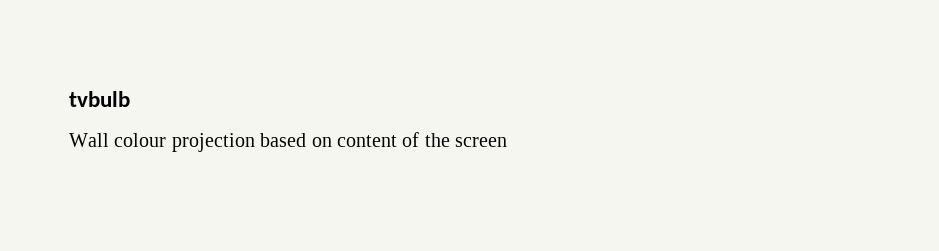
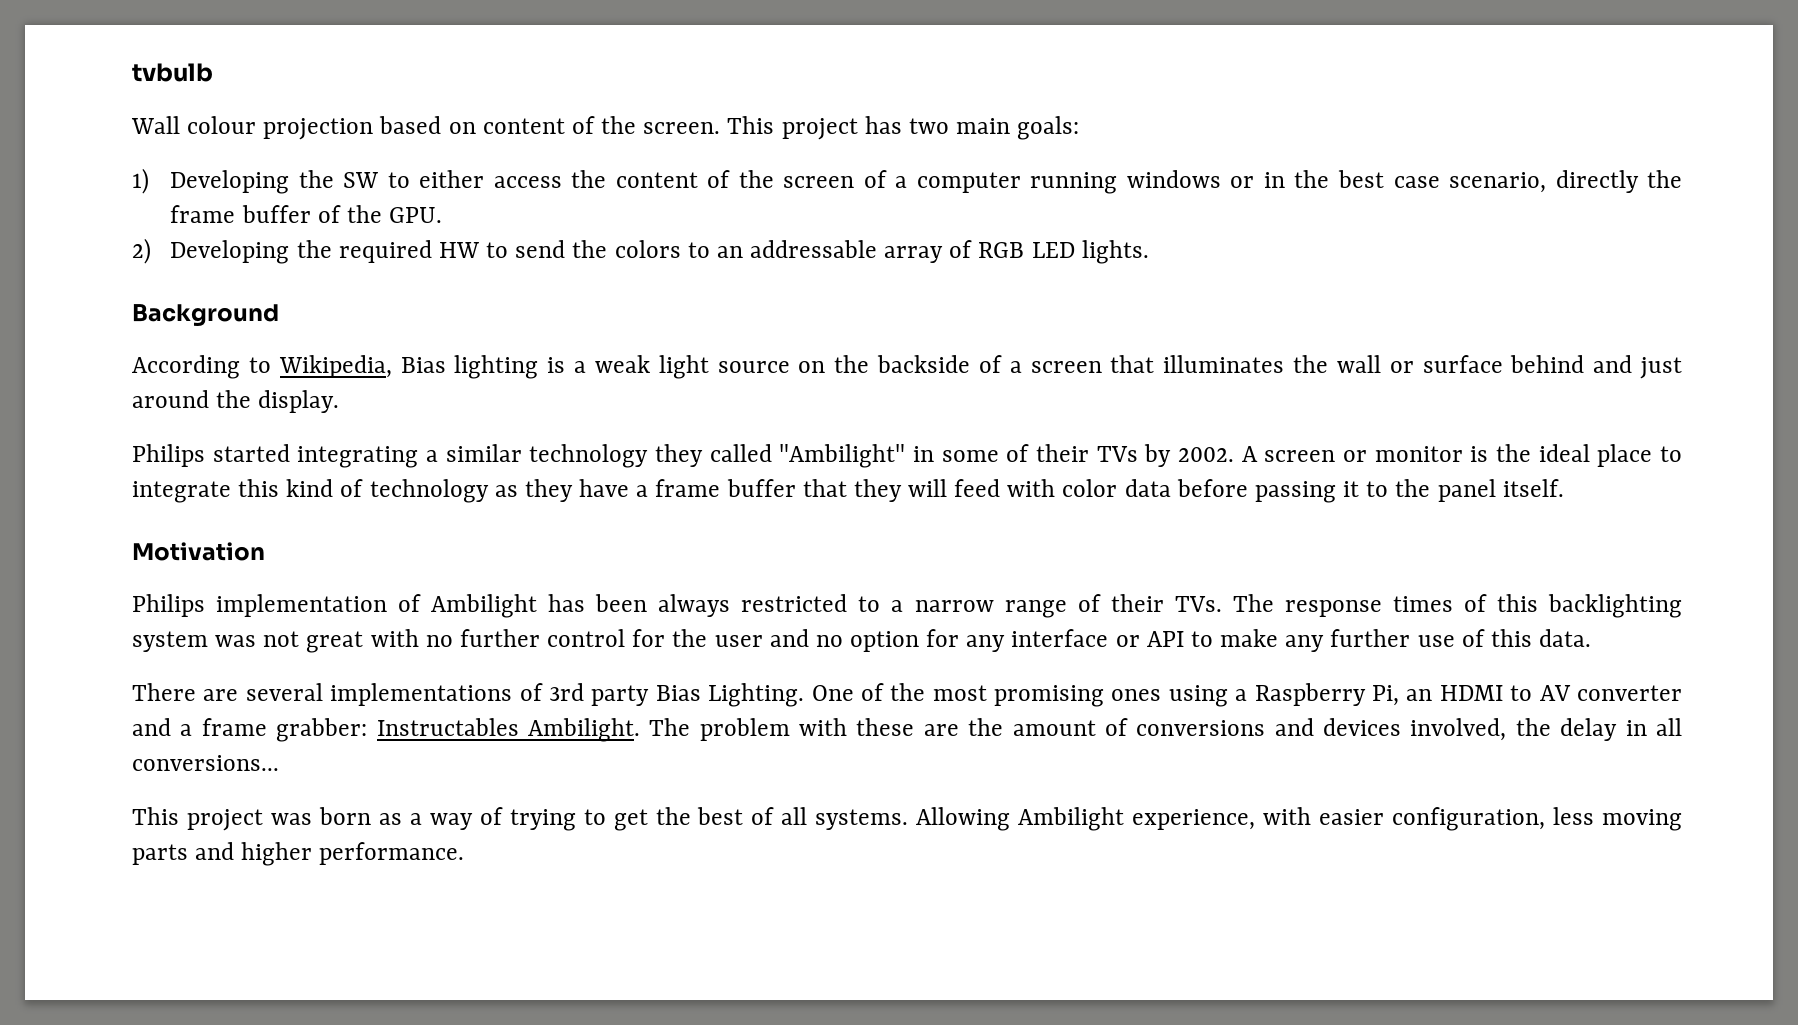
[455,137,508,147] screen -> [643,116,1080,140] [132,168,1682,194] [170,205,443,223] [132,238,1149,264] [132,304,279,327] [132,355,1682,379] [132,390,340,413] [132,444,1683,468] [132,479,1564,503] [132,542,265,561] [132,594,1682,618] [132,629,1592,653] [132,683,1682,707] [132,718,1682,742] [132,755,279,771] [132,807,1682,831] [132,842,465,866] screen. This project has two main goals: // 1) Developing the SW to either access the content of the screen of a computer running windows or in the best case scenario, directly the frame buffer of the GPU. // 2) Developing the required HW to send the colors to an addressable array of RGB LED lights. // Background // According to Wikipedia, Bias lighting is a weak light source on the backside of a screen that illuminates the wall or surface behind and just around the display. // Philips started integrating a similar technology they called "Ambilight" in some of their TVs by 2002. A screen or monitor is the ideal place to integrate this kind of technology as they have a frame buffer that they will feed with color data before passing it to the panel itself. // Motivation // Philips implementation of Ambilight has been always restricted to a narrow range of their TVs. The response times of this backlighting system was not great with no further control for the user and no option for any interface or API to make any further use of this data. // There are several implementations of 3rd party Bias Lighting. One of the most promising ones using a Raspberry Pi, an HDMI to AV converter and a frame grabber: Instructables Ambilight. The problem with these are the amount of conversions and devices involved, the delay in all conversions... // This project was born as a way of trying to get the best of all systems. Allowing Ambilight experience, with easier configuration, less moving parts and higher performance.

